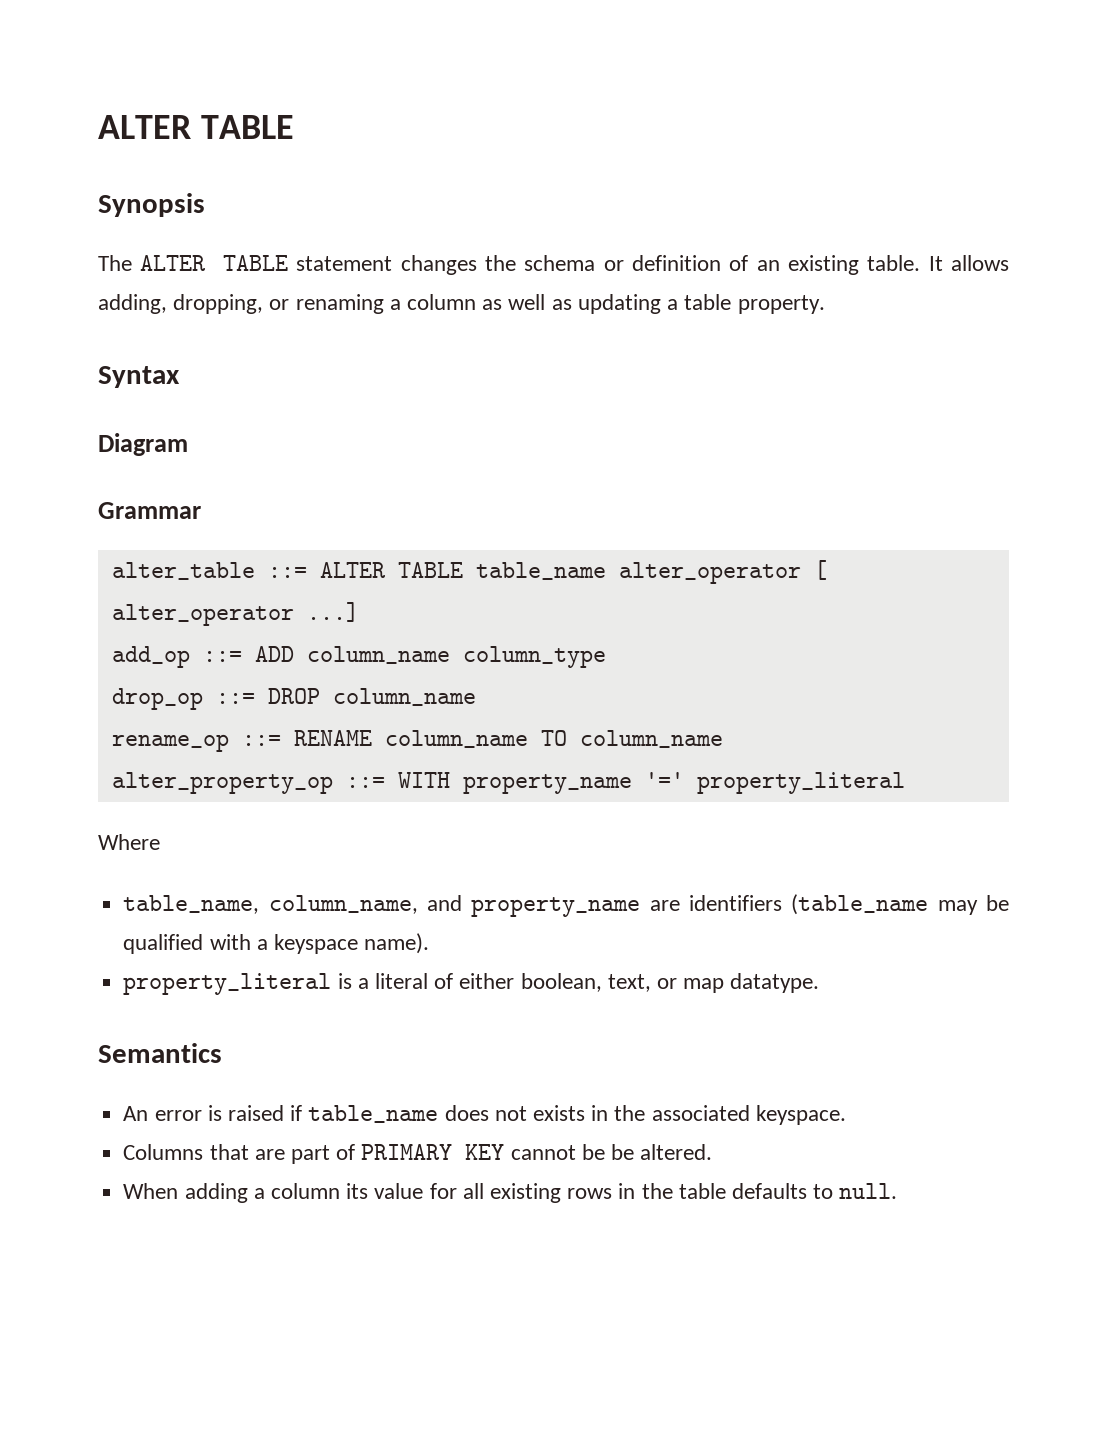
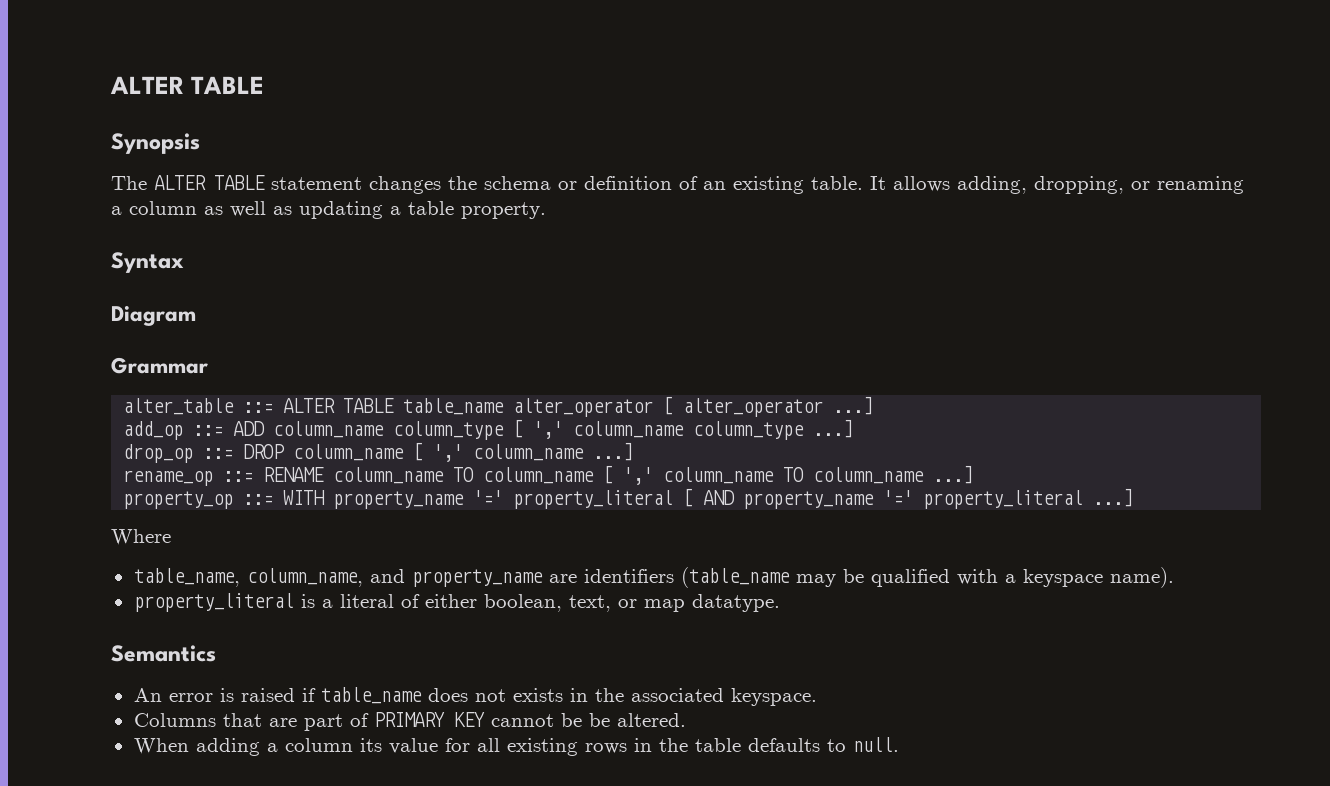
(606, 657) none -> [513,419,854,440] [ ',' column_name column_type ...]
(476, 697) none -> [413,442,634,462] [ ',' column_name ...]
[111,772,333,794] // alter_property_op -> [603,465,974,485] [123,491,234,509] [ ',' column_name TO column_name ...] // property_op
(905, 783) none -> [683,488,1134,509] [ AND property_name '=' property_literal ...]

